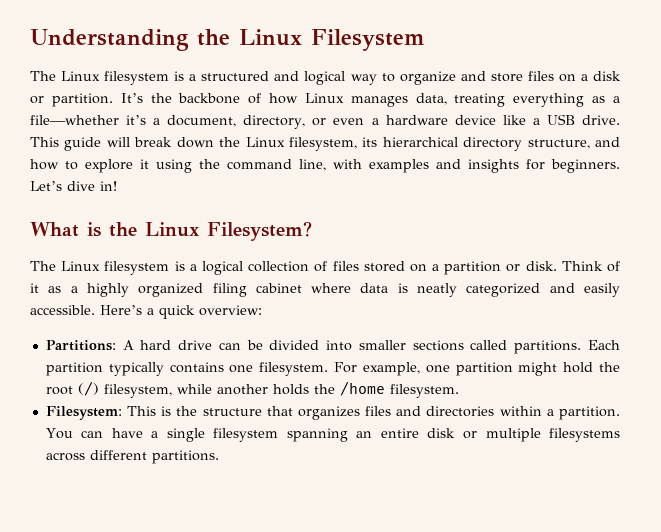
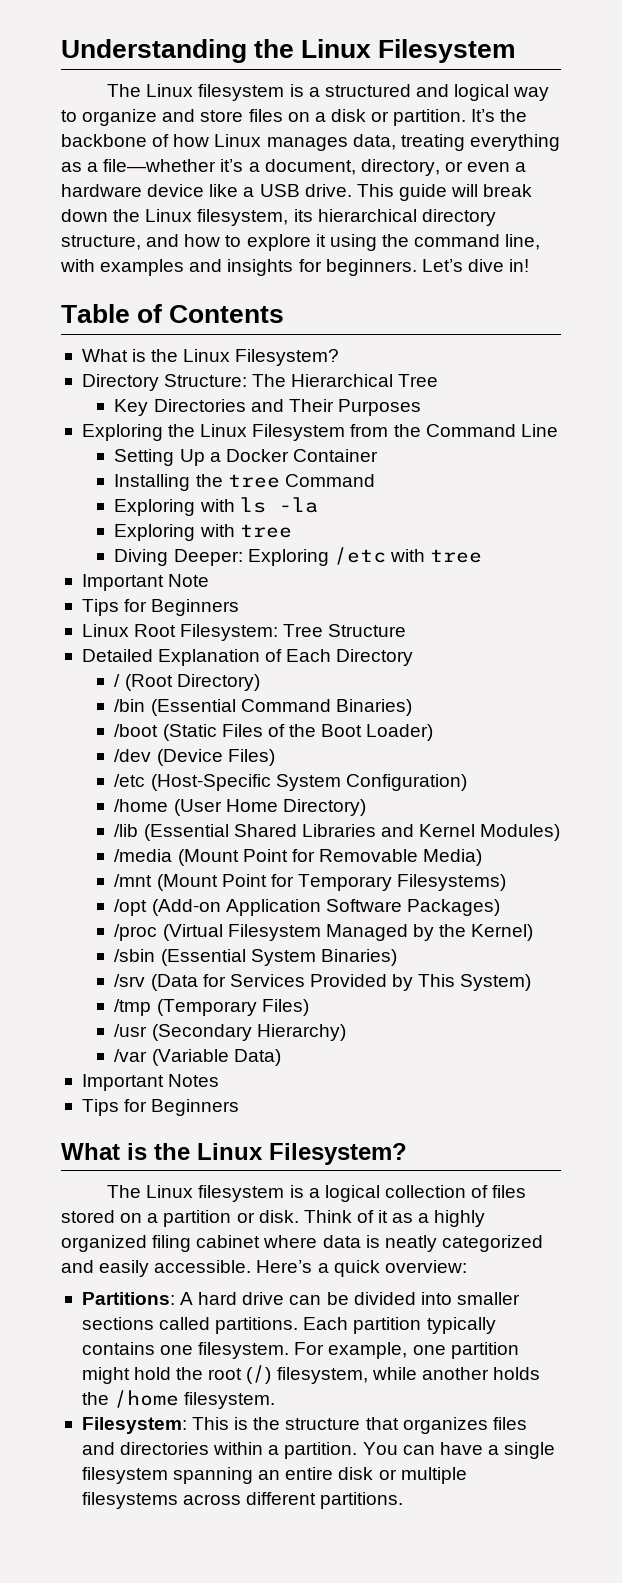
(117, 186) none -> [61,304,285,323] [81,349,340,366] [81,374,439,391] [114,399,422,416] [81,424,558,441] [114,449,379,466] [114,474,375,491] [114,497,318,516] [114,524,292,541] [114,547,483,566] [81,574,210,591] [81,599,240,616] [81,624,407,641] [81,649,414,666] [114,674,260,691] [114,699,412,716] [114,724,434,741] [114,749,275,766] [114,774,467,791] [114,799,366,816] [114,824,561,841] [114,849,483,866] [114,874,507,891] [114,899,501,916] [114,924,534,941] [114,949,397,966] [114,974,532,991] [114,999,309,1016] [114,1024,346,1041] [114,1049,281,1066] [81,1074,220,1091] [81,1099,240,1116] // Table of Contents // What is the Linux Filesystem? // Directory Structure: The Hierarchical Tree // Key Directories and Their Purposes // Exploring the Linux Filesystem from the Command Line // Setting Up a Docker Container // Installing the tree Command // Exploring with ls -la // Exploring with tree // Diving Deeper: Exploring /etc with tree // Important Note // Tips for Beginners // Linux Root Filesystem: Tree Structure // Detailed Explanation of Each Directory // / (Root Directory) // /bin (Essential Command Binaries) // /boot (Static Files of the Boot Loader) // /dev (Device Files) // /etc (Host-Specific System Configuration) // /home (User Home Directory) // /lib (Essential Shared Libraries and Kernel Modules) // /media (Mount Point for Removable Media) // /mnt (Mount Point for Temporary Filesystems) // /opt (Add-on Application Software Packages) // /proc (Virtual Filesystem Managed by the Kernel) // /sbin (Essential System Binaries) // /srv (Data for Services Provided by This System) // /tmp (Temporary Files) // /usr (Secondary Hierarchy) // /var (Variable Data) // Important Notes // Tips for Beginners

